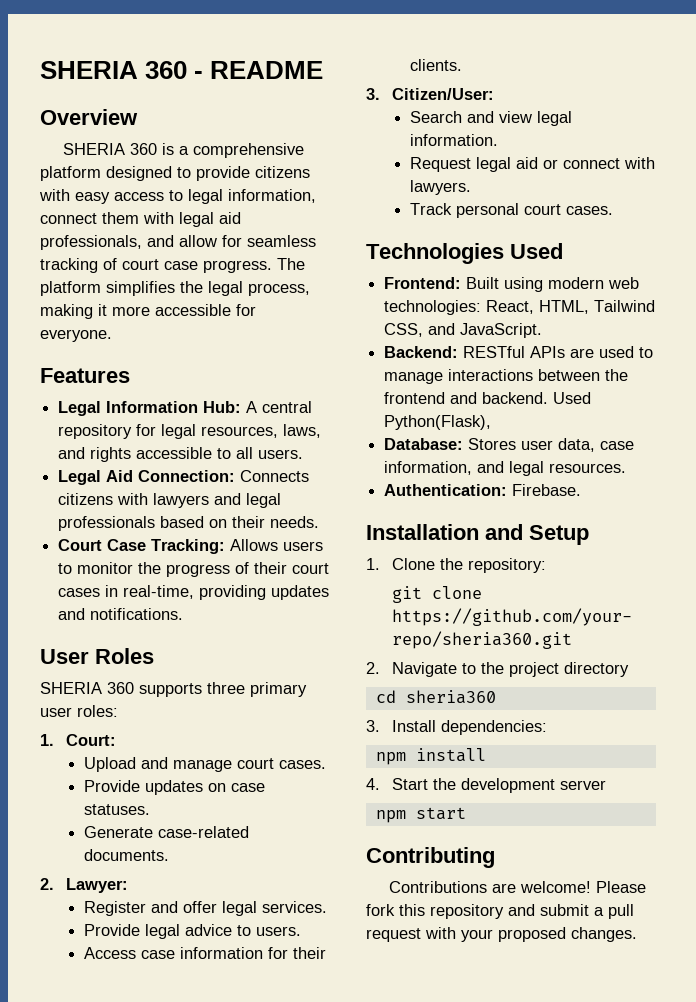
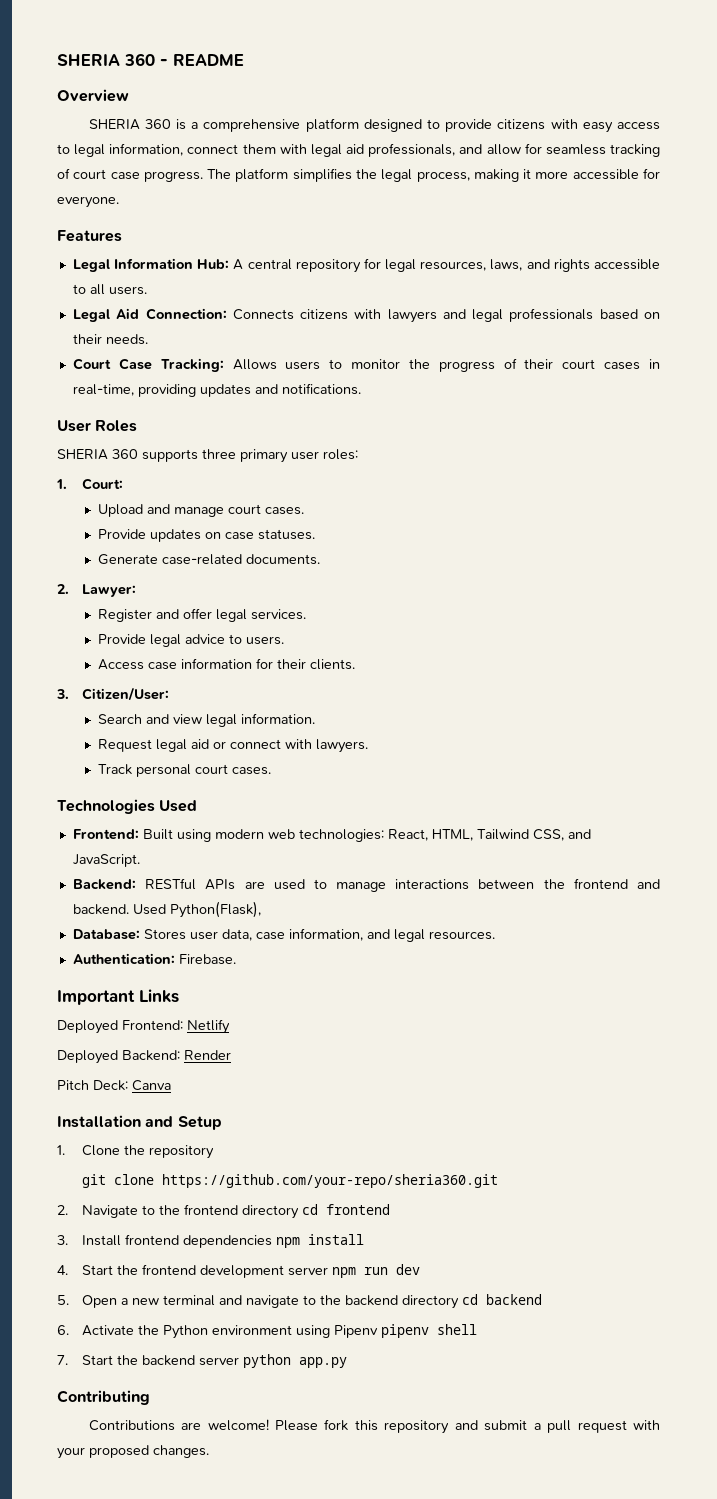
(582, 490) none -> [57,989,179,1005] [57,1019,230,1034] [57,1050,231,1064] [57,1080,171,1091] // Important Links // Deployed Frontend: Netlify // Deployed Backend: Render // Pitch Deck: Canva
[467,558,546,573] repository: -> [149,1145,215,1159] repository
[508,662,629,677] [375,690,496,704] project directory // cd sheria360 -> [184,1204,391,1219] frontend directory cd frontend
[440,720,547,735] dependencies: // -> [125,1234,273,1248] frontend dependencies
(456, 784) none -> [142,1264,197,1275] frontend
[375,807,466,823] // npm start -> [332,1264,421,1278] [57,1294,543,1309] [57,1324,478,1339] [57,1354,348,1368] npm run dev // 5. Open a new terminal and navigate to the backend directory cd backend // 6. Activate the Python environment using Pipenv pipenv shell // 7. Start the backend server python app.py

